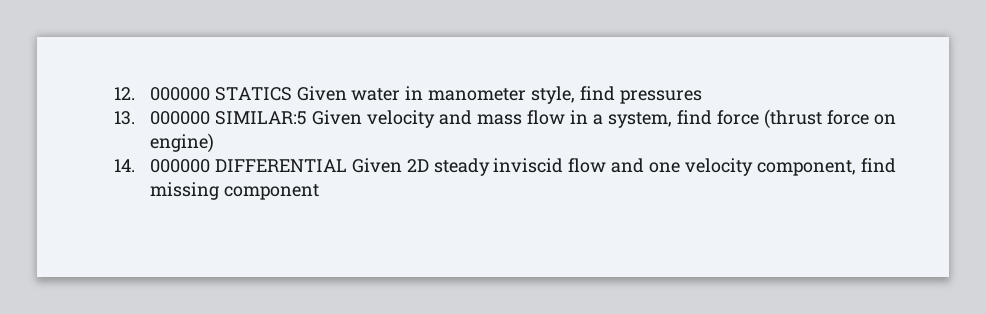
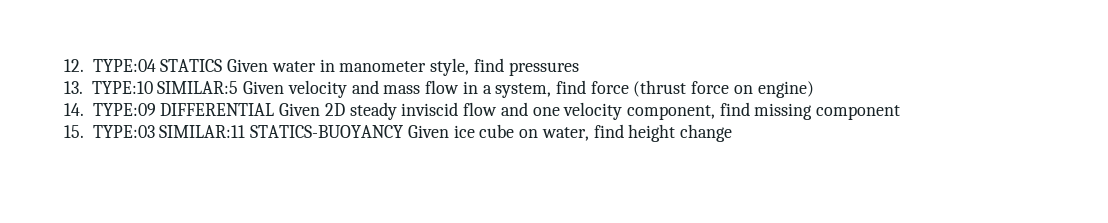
[149,87,210,101] 000000 -> [92,59,156,72] TYPE:04
[149,111,210,125] 000000 -> [91,81,153,94] TYPE:10
[149,159,210,173] 000000 -> [92,103,156,116] TYPE:09
(319, 192) none -> [64,124,733,142] // 15. TYPE:03 SIMILAR:11 STATICS-BUOYANCY Given ice cube on water, find height change

